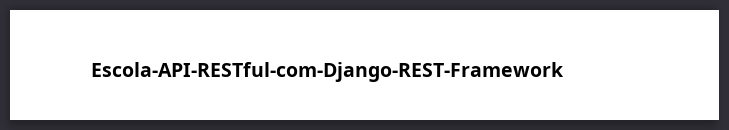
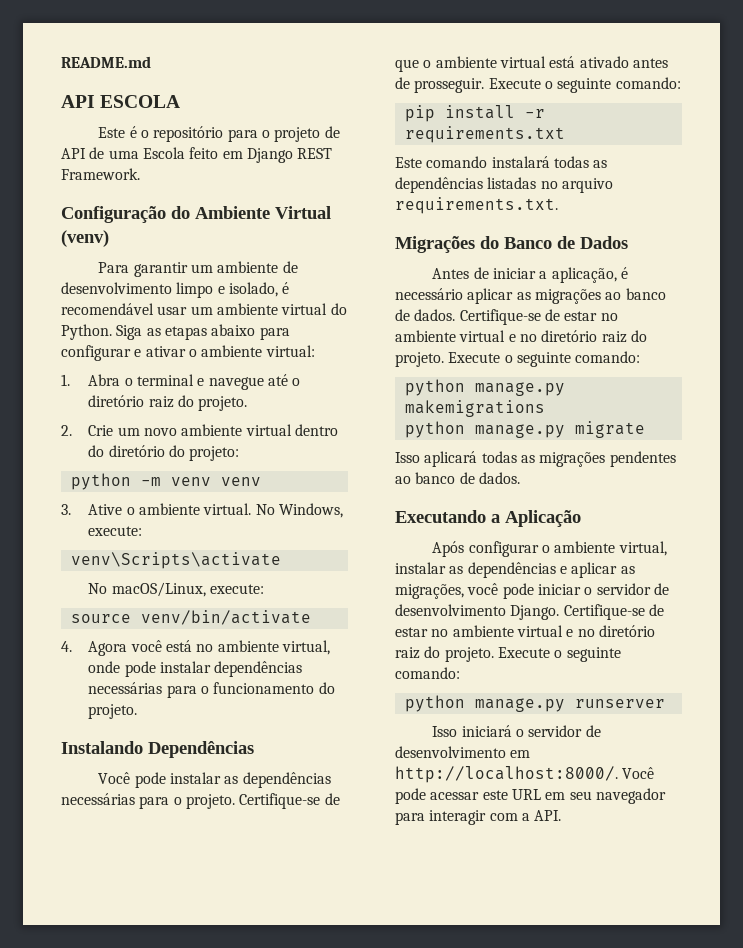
[91,62,564,82] Escola-API-RESTful-com-Django-REST-Framework -> [61,56,151,68] [61,95,181,108] [98,126,340,142] [61,147,333,163] [61,168,140,180] [61,206,331,223] [61,230,109,247] [98,261,298,277] [61,282,290,298] [61,303,347,315] [61,324,290,340] [61,345,315,361] [61,374,301,390] [88,395,248,411] [61,424,338,436] [88,445,240,461] [70,473,261,490] [61,503,343,518] [88,526,143,536] [70,552,281,569] [88,582,265,597] [70,610,311,625] [61,640,330,656] [88,661,303,677] [88,682,335,698] [88,704,138,719] [61,741,254,758] [98,772,331,788] [61,793,340,809] [395,56,668,72] [395,77,681,93] [404,105,545,122] [404,126,565,143] [395,156,608,168] [395,177,613,193] [395,197,558,214] [395,236,628,253] [432,267,628,283] [395,288,666,304] [395,309,618,325] [395,330,647,343] [395,351,641,367] [404,379,565,396] [404,400,545,417] [404,421,645,438] [395,451,676,467] [395,472,520,484] [395,510,581,527] [432,541,667,557] [395,562,635,578] [395,583,669,599] [395,604,664,620] [395,625,655,637] [395,646,621,662] [395,667,460,679] [404,695,665,712] [432,725,601,737] [395,746,531,758] [395,766,655,783] [395,788,666,804] [395,810,562,825] README.md // API ESCOLA // Este é o repositório para o projeto de API de uma Escola feito em Django REST Framework. // Configuração do Ambiente Virtual (venv) // Para garantir um ambiente de desenvolvimento limpo e isolado, é recomendável usar um ambiente virtual do Python. Siga as etapas abaixo para configurar e ativar o ambiente virtual: // 1. Abra o terminal e navegue até o diretório raiz do projeto. // 2. Crie um novo ambiente virtual dentro do diretório do projeto: // python -m venv venv // 3. Ative o ambiente virtual. No Windows, execute: // venv\Scripts\activate // No macOS/Linux, execute: // source venv/bin/activate // 4. Agora você está no ambiente virtual, onde pode instalar dependências necessárias para o funcionamento do projeto. // Instalando Dependências // Você pode instalar as dependências necessárias para o projeto. Certifique-se de que o ambiente virtual está ativado antes de prosseguir. Execute o seguinte comando: // pip install -r requirements.txt // Este comando instalará todas as dependências listadas no arquivo requirements.txt. // Migrações do Banco de Dados // Antes de iniciar a aplicação, é necessário aplicar as migrações ao banco de dados. Certifique-se de estar no ambiente virtual e no diretório raiz do projeto. Execute o seguinte comando: // python manage.py makemigrations // python manage.py migrate // Isso aplicará todas as migrações pendentes ao banco de dados. // Executando a Aplicação // Após configurar o ambiente virtual, instalar as dependências e aplicar as migrações, você pode iniciar o servidor de desenvolvimento Django. Certifique-se de estar no ambiente virtual e no diretório raiz do projeto. Execute o seguinte comando: // python manage.py runserver // Isso iniciará o servidor de desenvolvimento em http://localhost:8000/. Você pode acessar este URL em seu navegador para interagir com a API.

